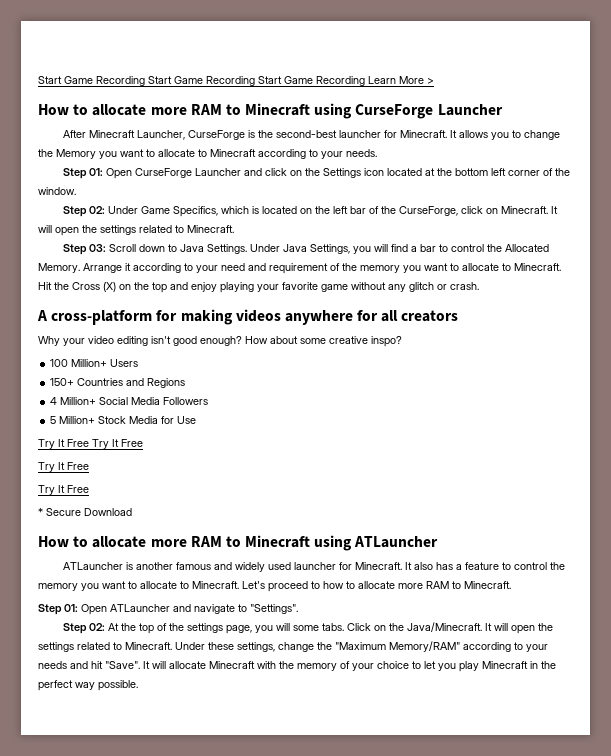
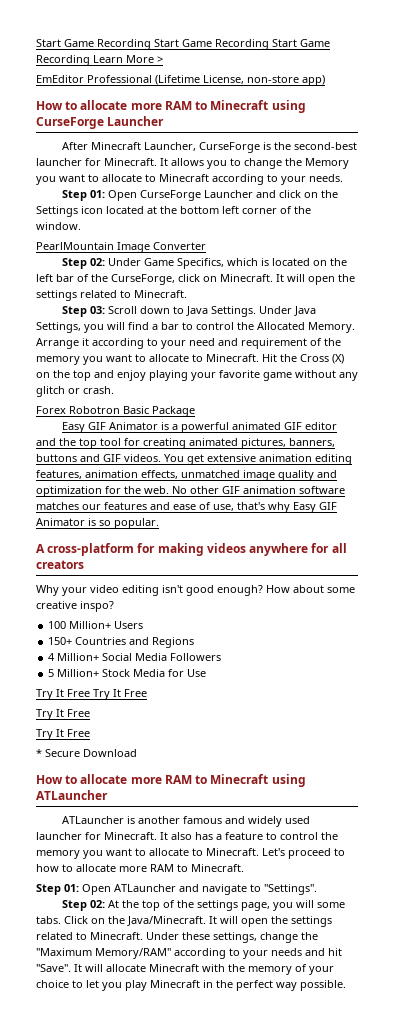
(434, 81) none -> [36,75,325,86] // EmEditor Professional (Lifetime License, non-store app)
(76, 191) none -> [36,242,206,253] // PearlMountain Image Converter
(479, 286) none -> [36,406,195,417] [61,422,337,433] [36,438,335,449] [36,454,352,465] [36,470,337,481] [36,486,345,497] [36,502,337,513] [36,518,159,529] // Forex Robotron Basic Package // Easy GIF Animator is a powerful animated GIF editor and the top tool for creating animated pictures, banners, buttons and GIF videos. You get extensive animation editing features, animation effects, unmatched image quality and optimization for the web. No other GIF animation software matches our features and ease of use, that's why Easy GIF Animator is so popular.

